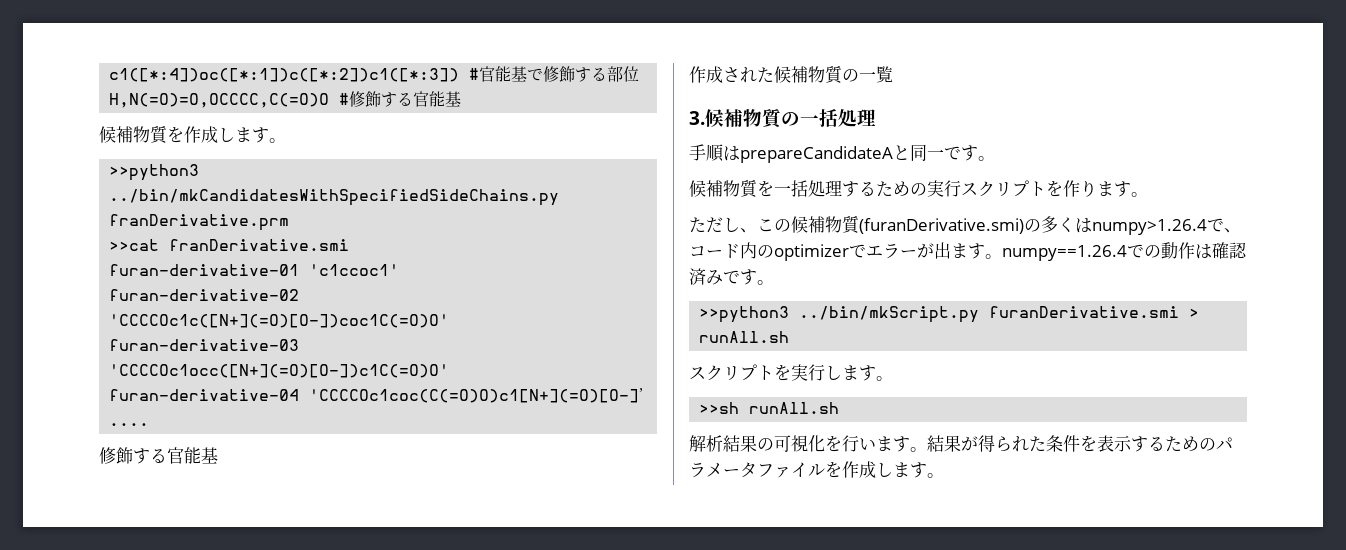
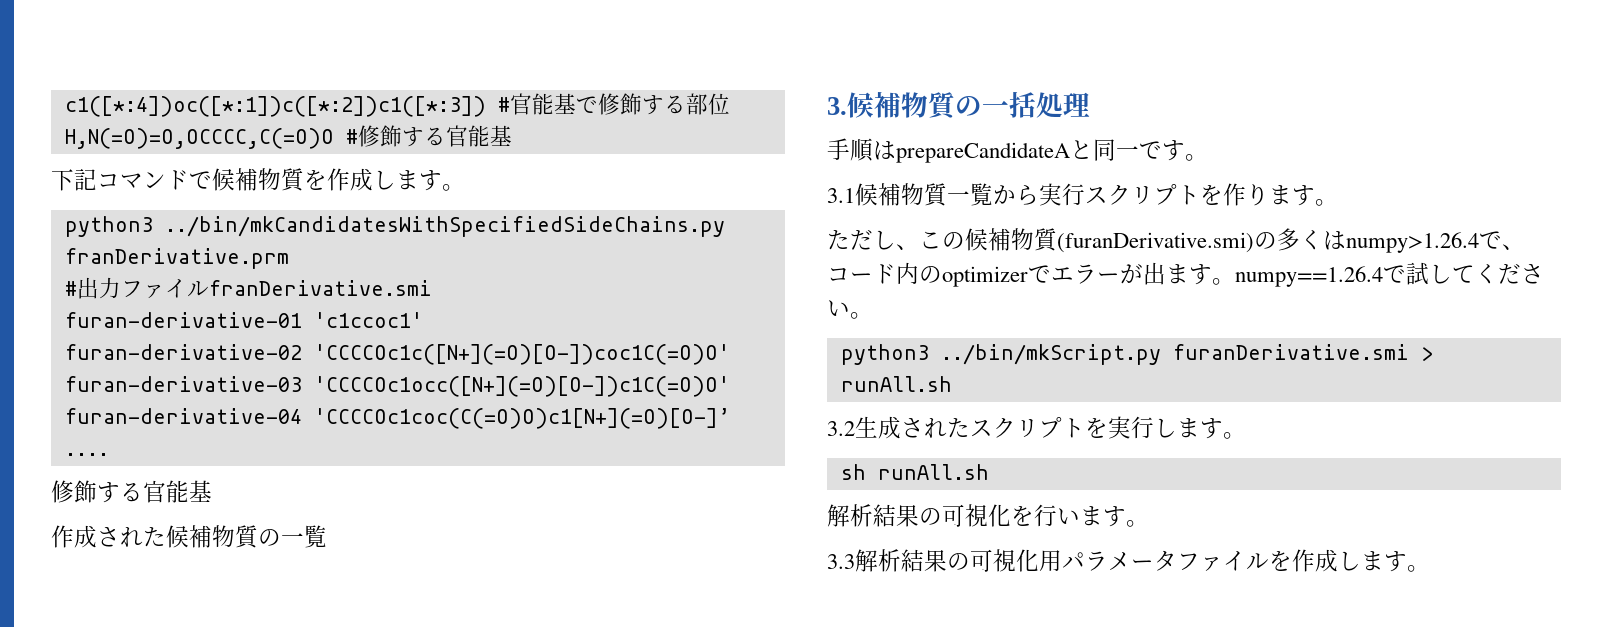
(462, 99) none -> [51,168,212,191] 下記コマンドで
[109,164,200,181] >>python3 -> [64,216,153,237] python3
[109,239,160,251] >>cat -> [64,277,209,299] #出力ファイル
[689,180,927,198] 候補物質を一括処理するための -> [827,183,1039,207] 3.1候補物質一覧から
[1144,242,1247,259] [689,268,774,285] [699,306,790,323] の動作は確認済みです。 // >>python3 -> [1406,262,1544,285] [827,300,873,319] [840,344,929,365] 試してください。 // python3
(790, 337) none -> [827,416,970,439] 3.2生成された
[699,402,740,414] >>sh -> [840,464,866,480] sh
[927,435,1216,452] 結果が得られた条件を表示するための -> [827,549,1062,572] // 3.3解析結果の可視化用

